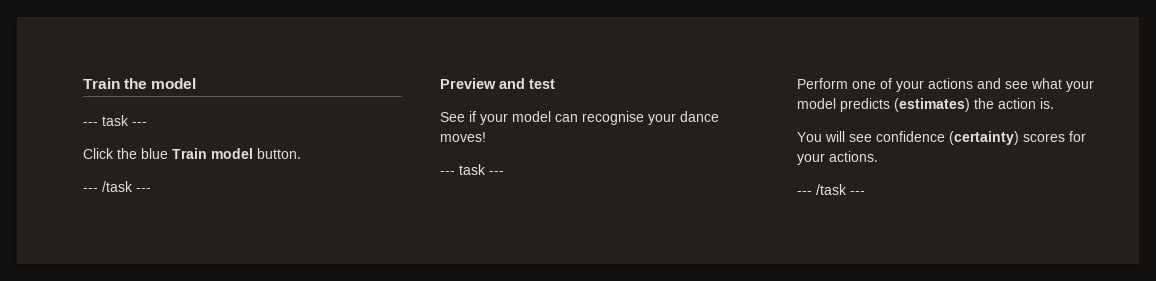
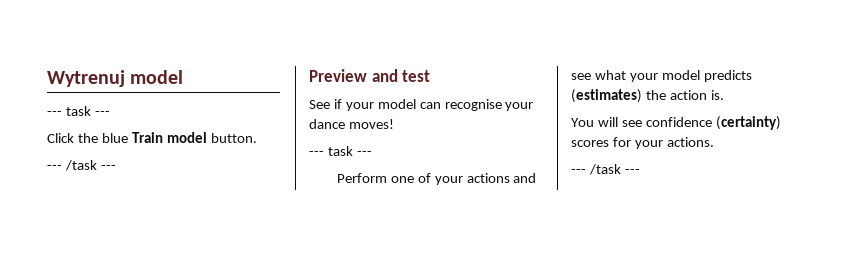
[83,78,148,89] Train the -> [47,70,125,87] Wytrenuj

